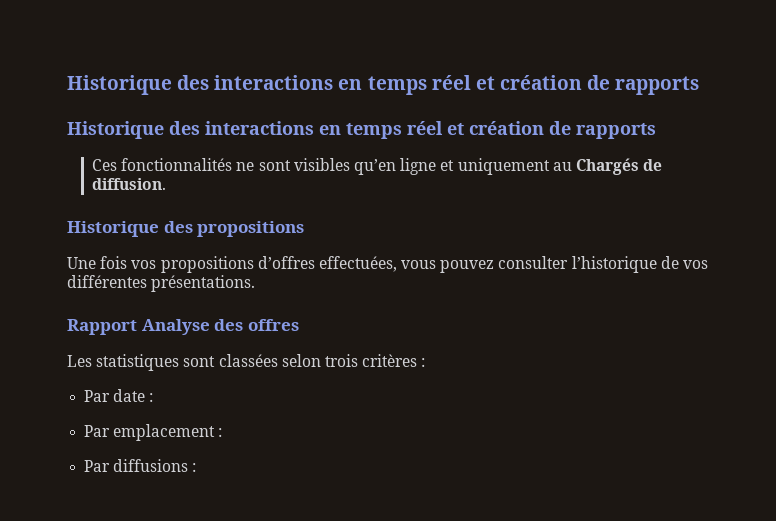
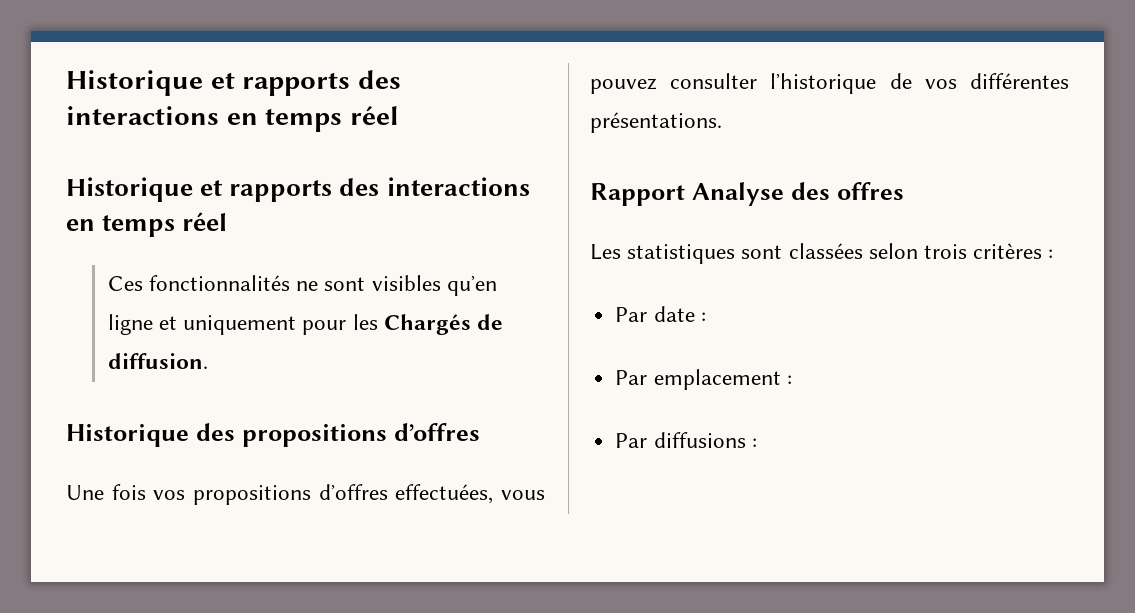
[67,75,700,95] [67,121,656,139] Historique des interactions en temps réel et création de rapports // Historique des interactions en temps réel et création de rapports -> [66,70,401,96] [66,106,399,132] [66,177,530,202] [66,212,228,237] Historique et rapports des interactions en temps réel // Historique et rapports des interactions en temps réel
[552,162,572,171] au -> [302,314,378,335] pour les
(305, 229) none -> [393,423,480,441] dʼoffres

